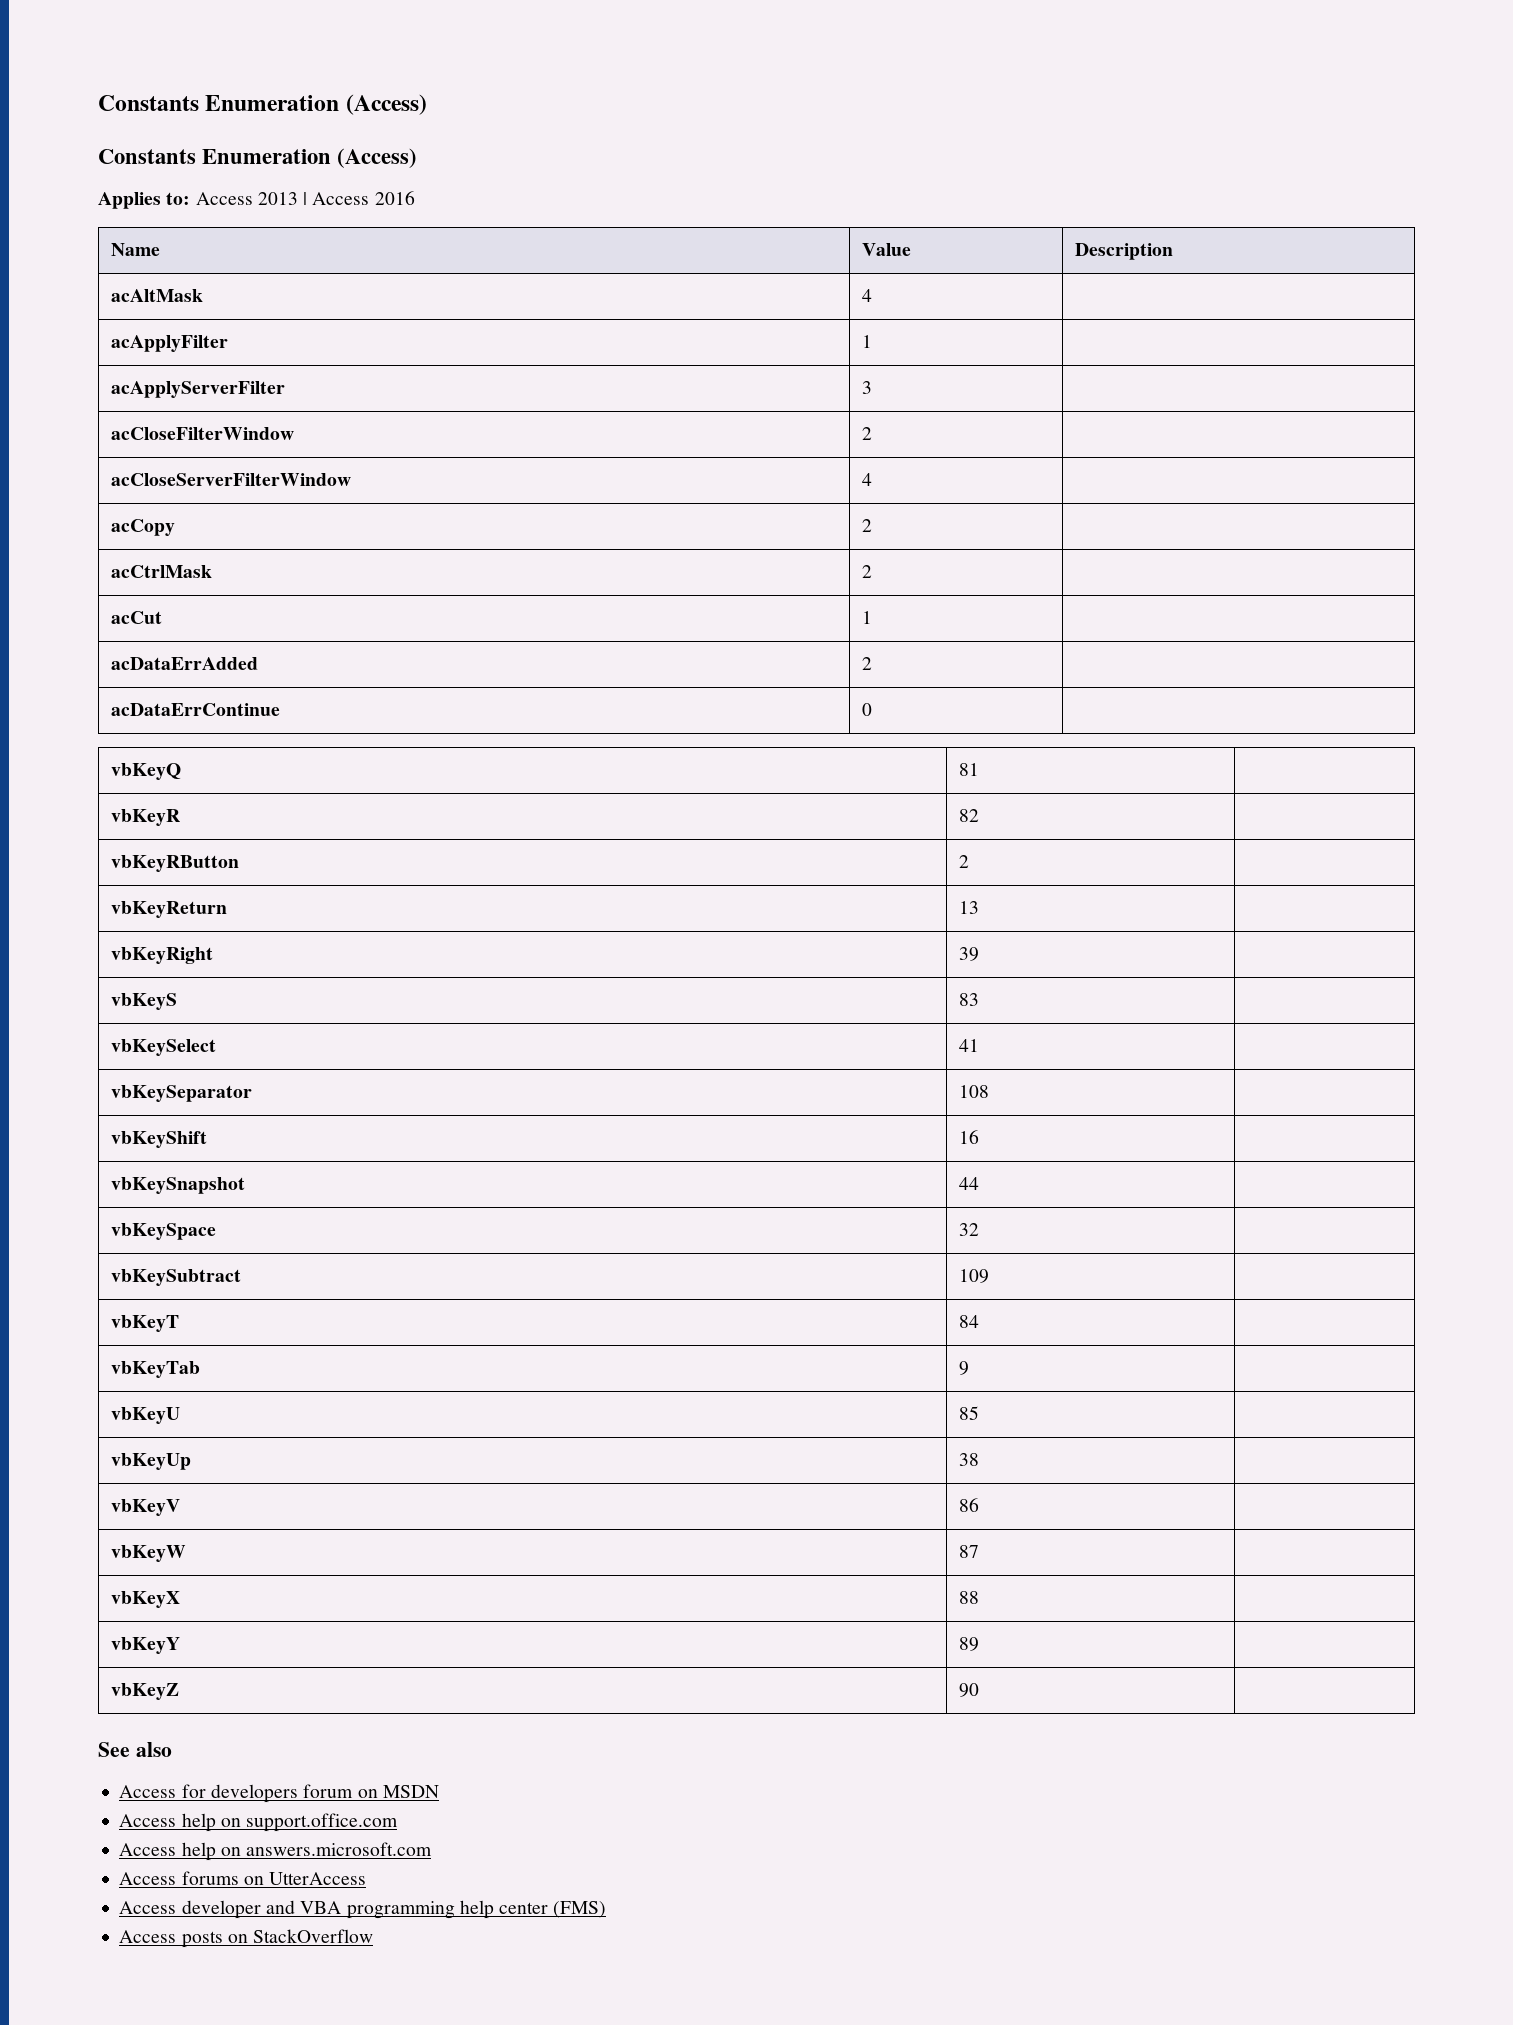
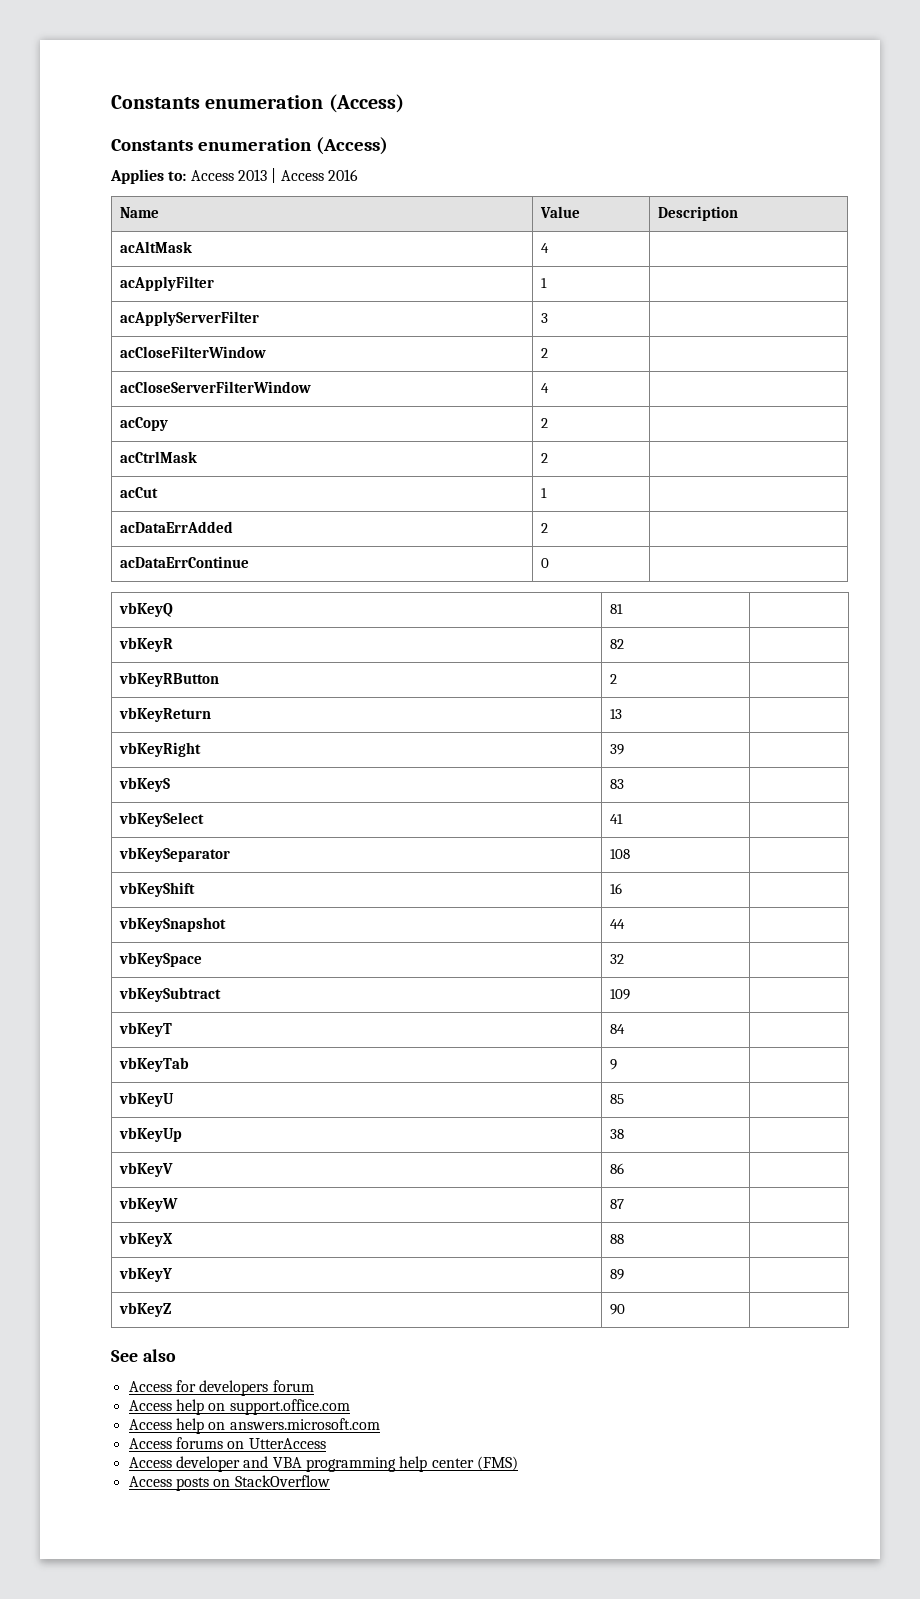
[98,95,340,111] Constants Enumeration -> [111,95,324,109] Constants enumeration
[202,149,332,164] Enumeration -> [197,138,312,151] enumeration
[357,1785,439,1798] on MSDN -> (314, 1386) none

